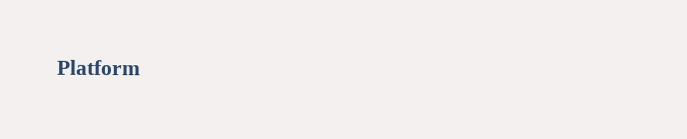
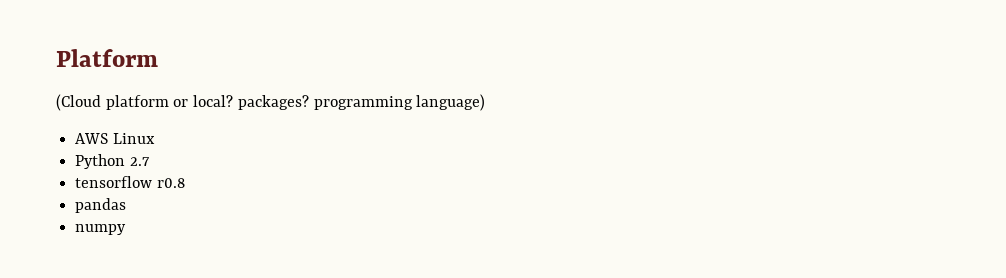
(141, 67) none -> [56,94,486,111] [75,133,155,144] [75,154,150,169] [75,176,185,188] [75,198,127,213] [75,224,127,235] // (Cloud platform or local? packages? programming language) // AWS Linux // Python 2.7 // tensorflow r0.8 // pandas // numpy

